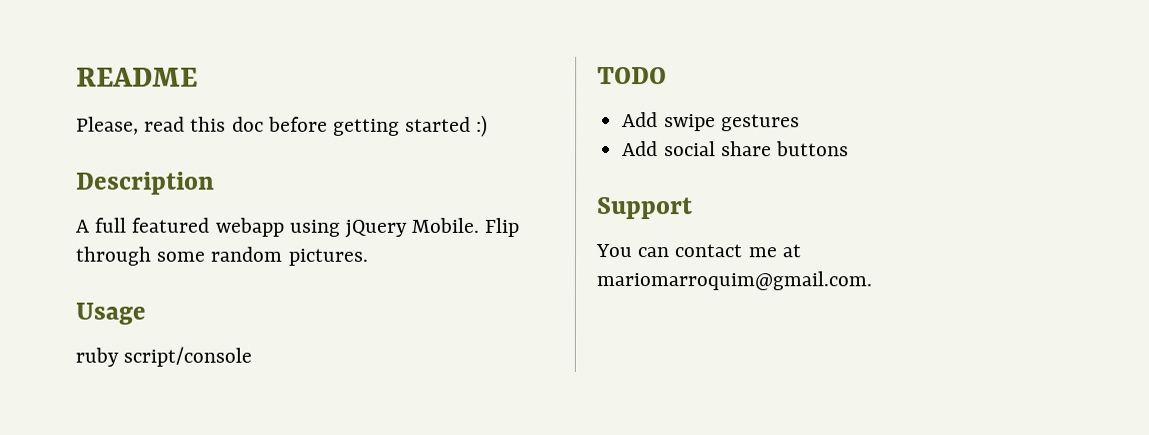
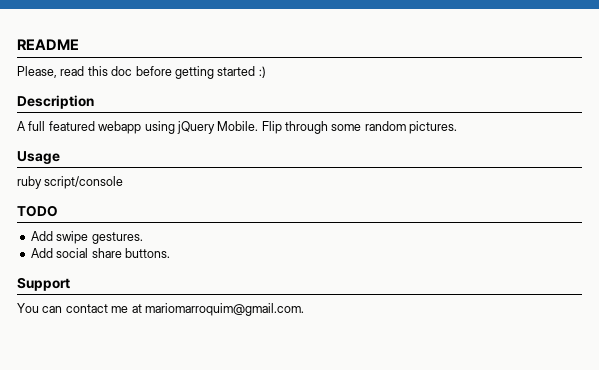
[720,114,800,132] gestures -> [91,232,143,244] gestures.
[775,141,849,157] buttons -> [124,248,170,258] buttons.

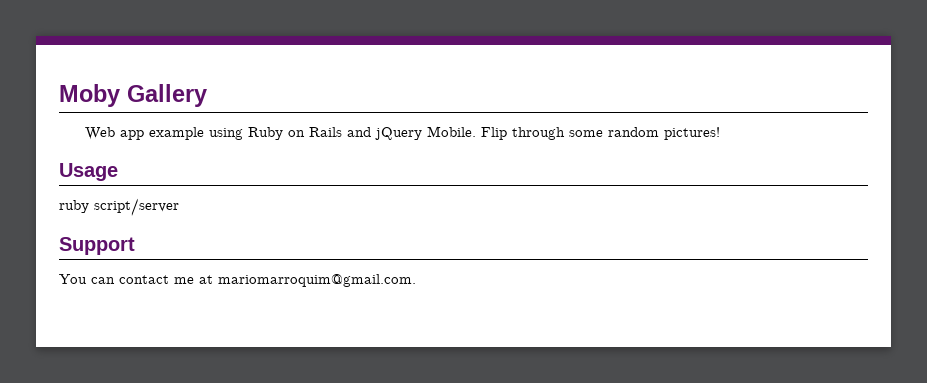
[17,39,79,50] [17,66,266,79] [17,95,94,109] [17,121,175,134] README // Please, read this doc before getting started :) // Description // A full featured webapp using -> [59,84,207,107] [84,127,371,140] Moby Gallery // Web app example using Ruby on Rails and
[409,121,458,134] pictures. -> [663,127,720,140] pictures!
[44,176,124,189] [17,205,58,217] [30,231,143,244] [30,248,170,258] script/console // TODO // Add swipe gestures. // Add social share buttons. -> [94,198,179,216] script/server

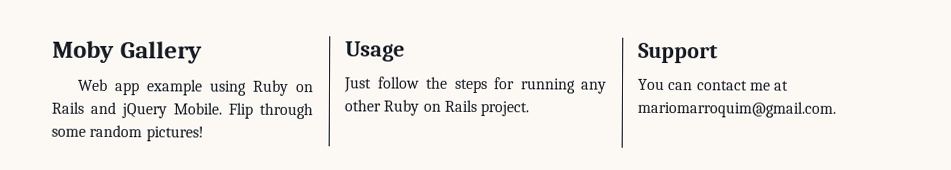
[59,198,179,216] ruby script/server -> [343,76,607,94] [344,99,530,117] Just follow the steps for running any other Ruby on Rails project.

